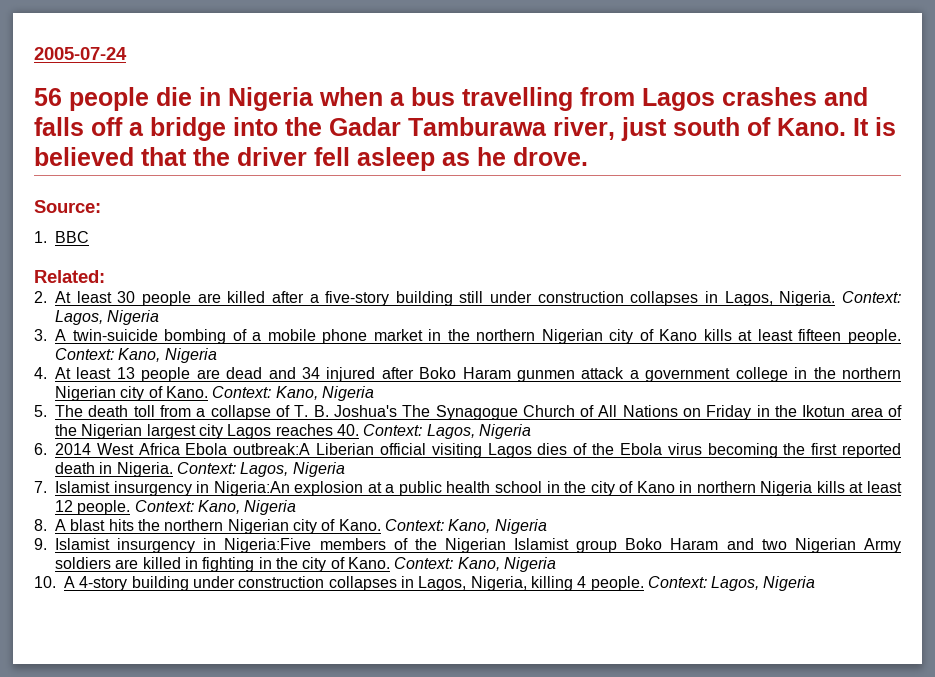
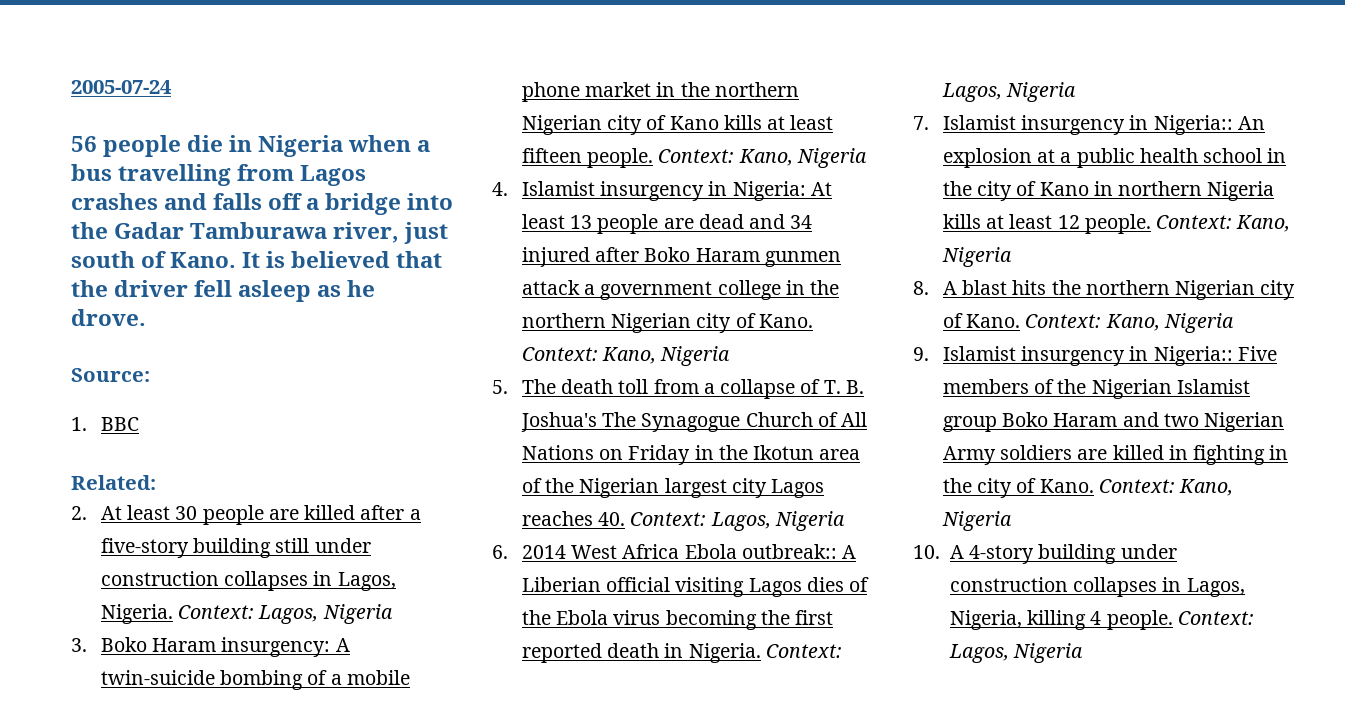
(47, 335) none -> [100,637,331,657] Boko Haram insurgency:
(47, 373) none -> [521,181,806,201] Islamist insurgency in Nigeria:
[233,443,311,455] outbreak:A -> [741,544,857,559] outbreak:: A
[213,481,290,496] Nigeria:An -> [1153,115,1265,135] Nigeria:: An
[224,538,312,553] Nigeria:Five -> [1153,346,1277,366] Nigeria:: Five

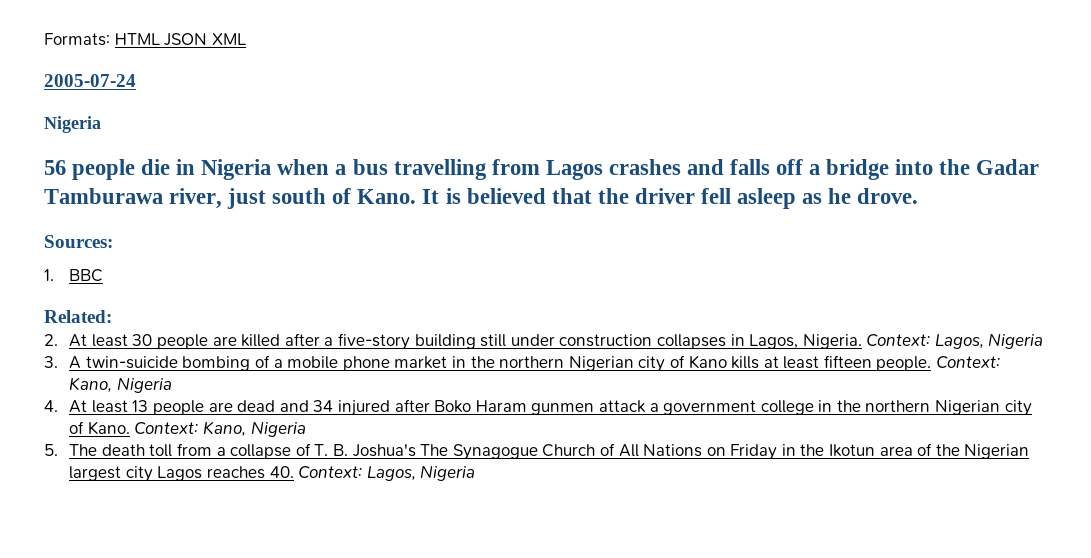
(71, 87) none -> [44,33,246,46] Formats: HTML JSON XML //
(172, 87) none -> [44,116,101,133] // Nigeria
[71,368,150,382] Source: -> [44,235,113,248] Sources:
[100,637,331,657] Boko Haram insurgency: -> (58, 362) none
[521,181,806,201] Islamist insurgency in Nigeria: -> (58, 406) none
[492,544,857,559] [521,577,870,597] [521,610,834,630] [521,643,842,663] [941,82,1076,102] [913,115,1265,135] [942,148,1287,168] [942,181,1275,201] [942,214,1291,234] [941,247,1012,267] [913,280,1296,300] [942,313,1234,333] [913,346,1277,366] [942,379,1250,399] [942,412,1285,432] [942,445,1289,465] [942,478,1234,498] [941,511,1012,531] [913,544,1177,564] [949,577,1245,597] [949,610,1254,630] [948,643,1084,663] // 6. 2014 West Africa Ebola outbreak:: A Liberian official visiting Lagos dies of the Ebola virus becoming the first reported death in Nigeria. Context: Lagos, Nigeria // 7. Islamist insurgency in Nigeria:: An explosion at a public health school in the city of Kano in northern Nigeria kills at least 12 people. Context: Kano, Nigeria // 8. A blast hits the northern Nigerian city of Kano. Context: Kano, Nigeria // 9. Islamist insurgency in Nigeria:: Five members of the Nigerian Islamist group Boko Haram and two Nigerian Army soldiers are killed in fighting in the city of Kano. Context: Kano, Nigeria // 10. A 4-story building under construction collapses in Lagos, Nigeria, killing 4 people. Context: Lagos, Nigeria -> (476, 473) none

